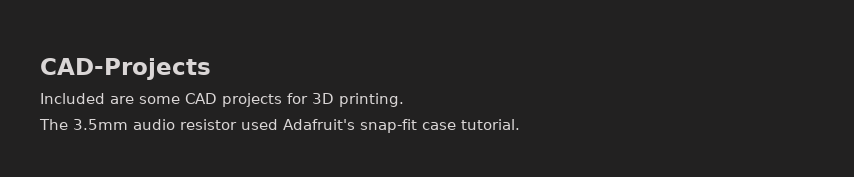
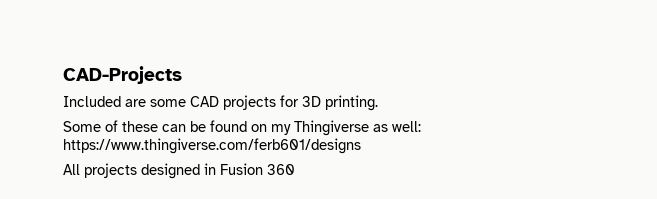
[39,119,520,133] The 3.5mm audio resistor used Adafruit's snap-fit case tutorial. -> [63,120,421,136] [63,138,361,154] [63,163,295,179] Some of these can be found on my Thingiverse as well: https://www.thingiverse.com/ferb601/designs // All projects designed in Fusion 360

